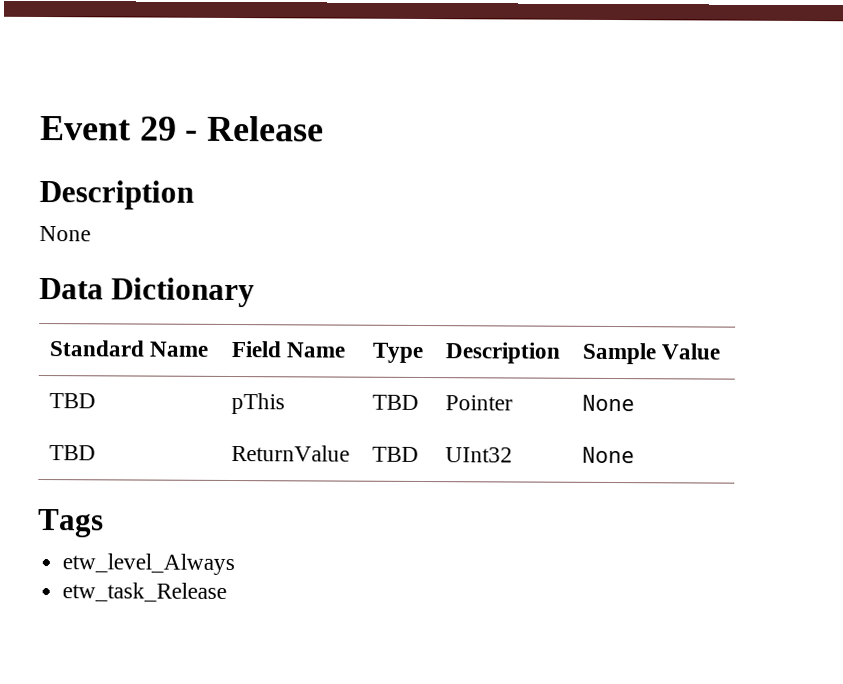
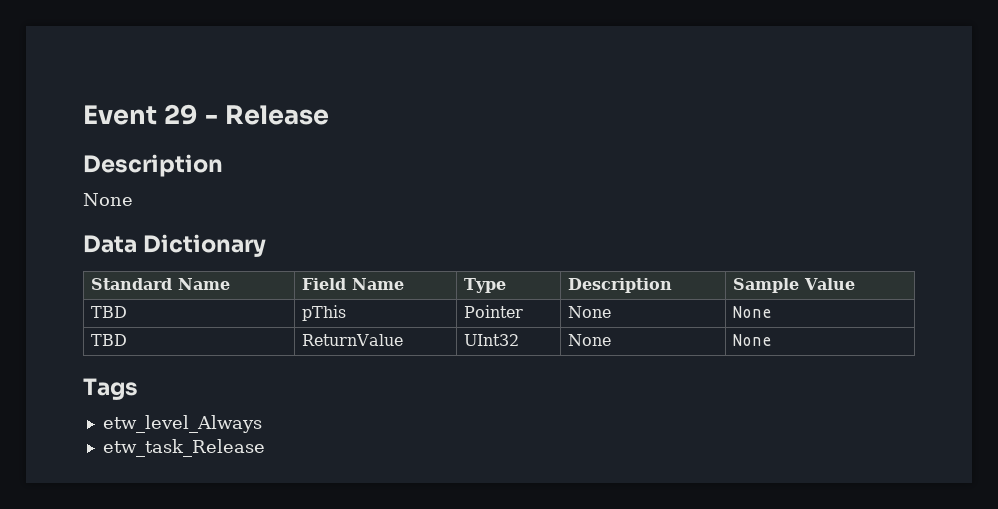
[371,394,419,410] [444,395,513,411] TBD | Pointer -> [464,305,524,318] [568,306,612,318] Pointer | None
[371,446,419,462] [444,447,513,463] TBD | UInt32 -> [464,334,520,346] [568,334,612,346] UInt32 | None

